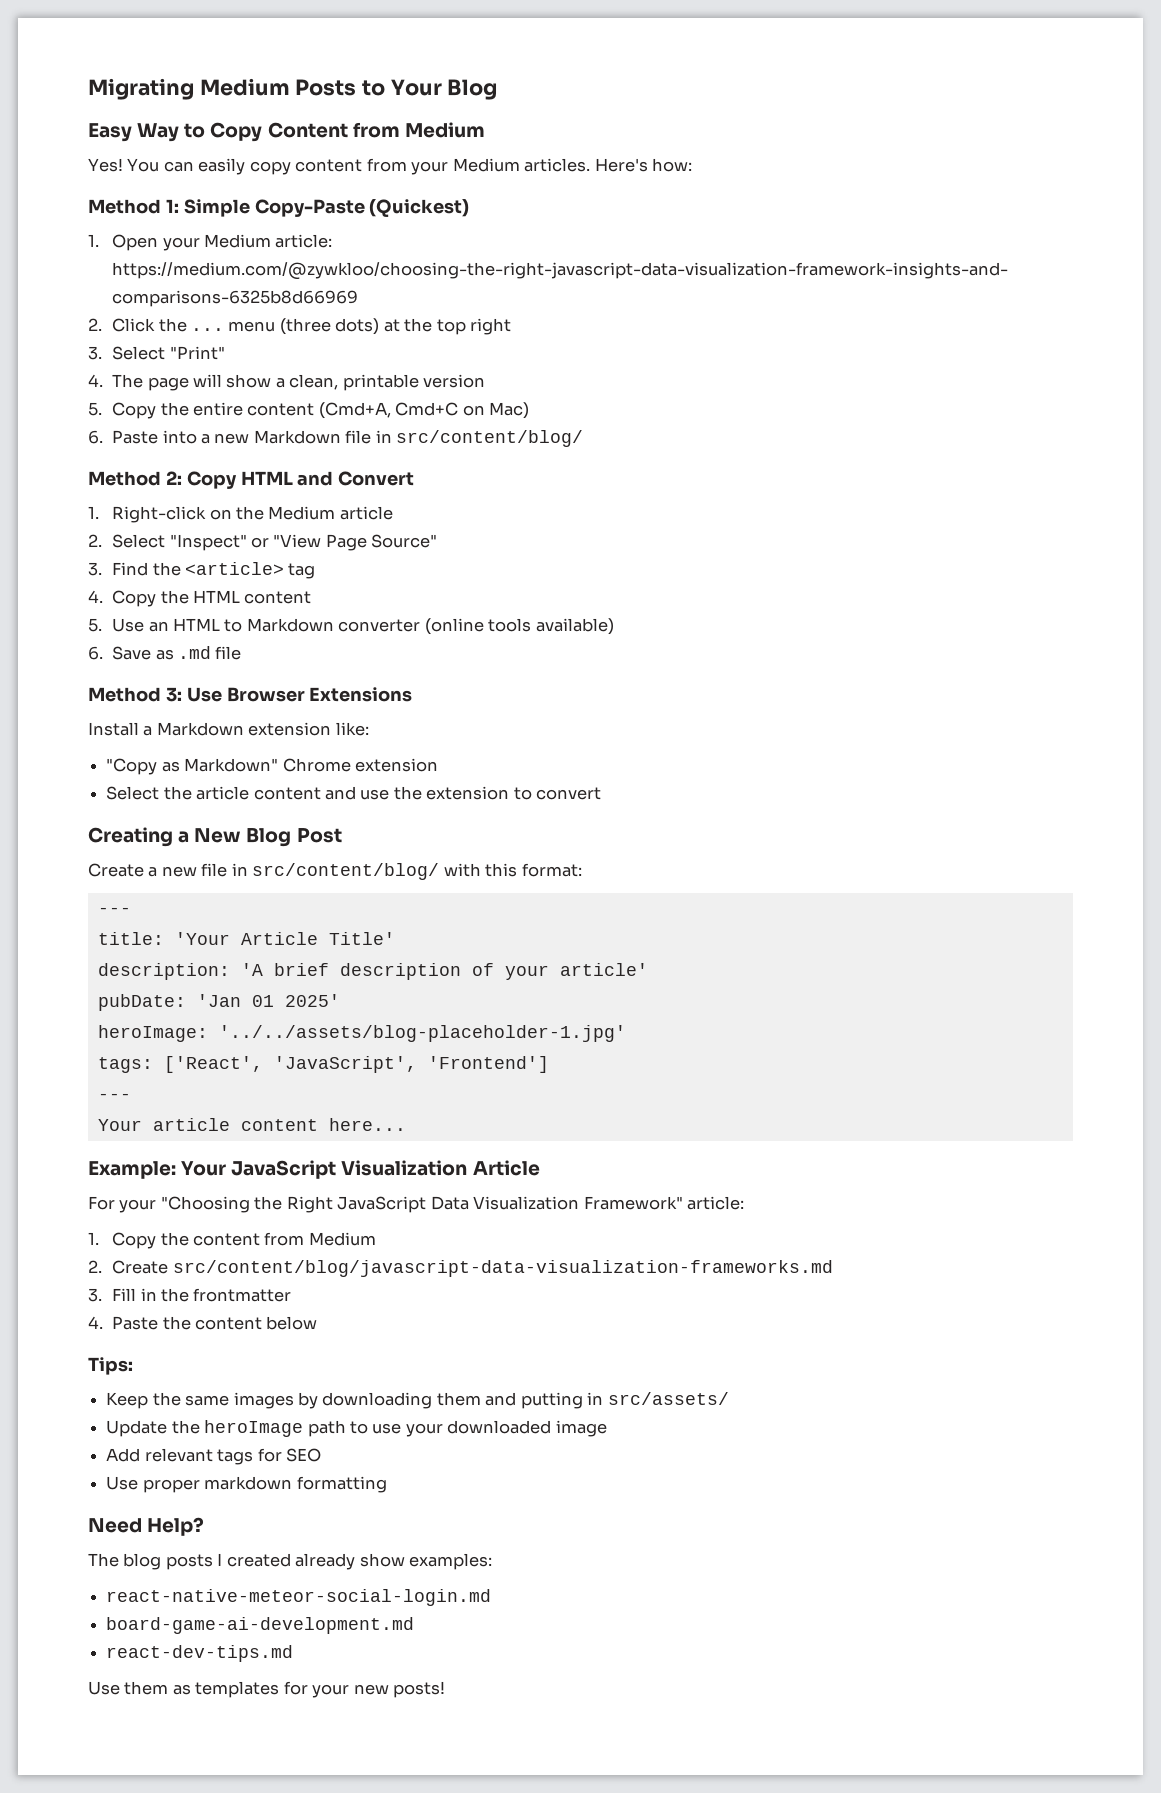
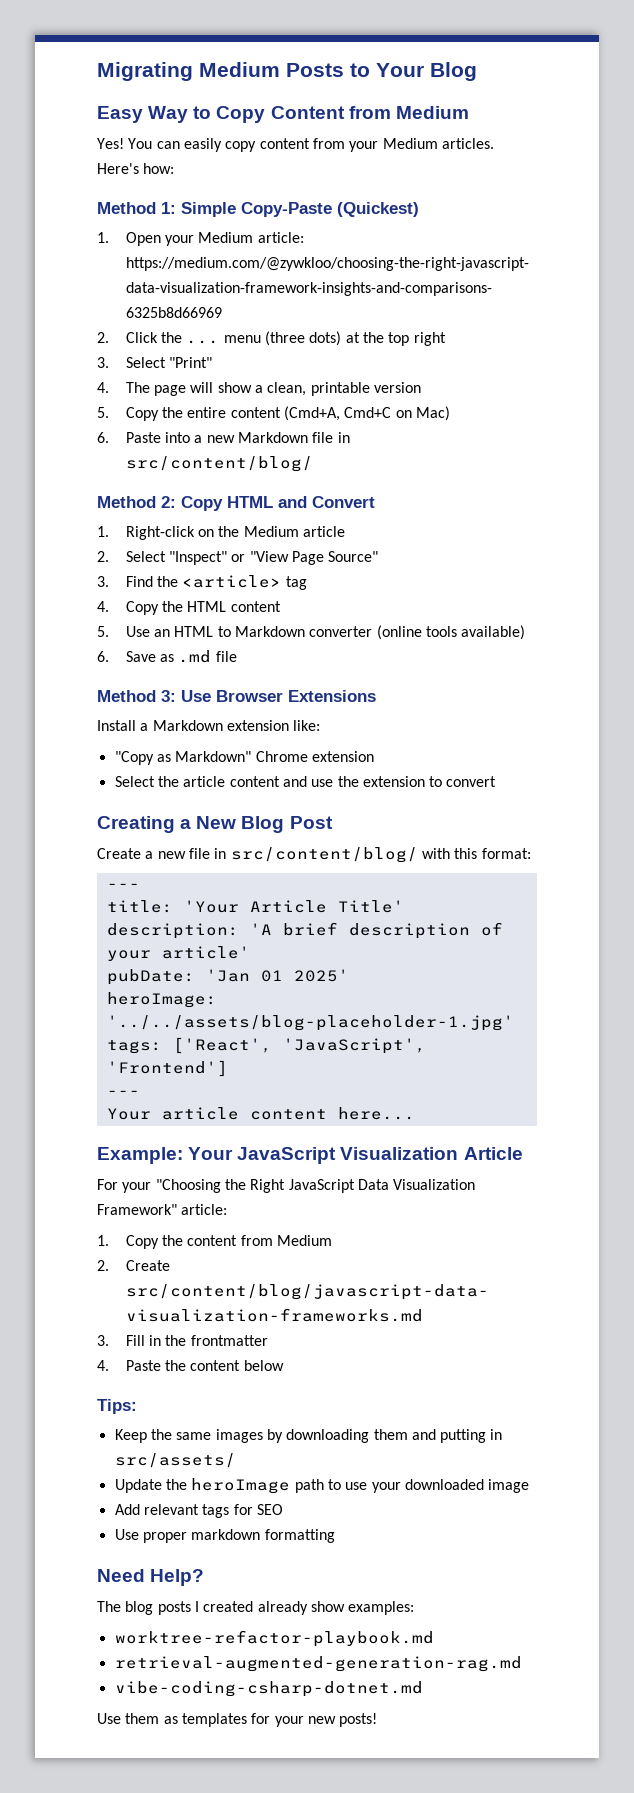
[106,1589,492,1606] [106,1617,415,1634] [106,1645,294,1662] react-native-meteor-social-login.md // board-game-ai-development.md // react-dev-tips.md -> [114,1630,434,1647] [114,1656,522,1672] [114,1681,423,1697] worktree-refactor-playbook.md // retrieval-augmented-generation-rag.md // vibe-coding-csharp-dotnet.md

